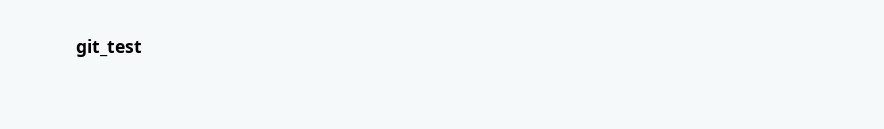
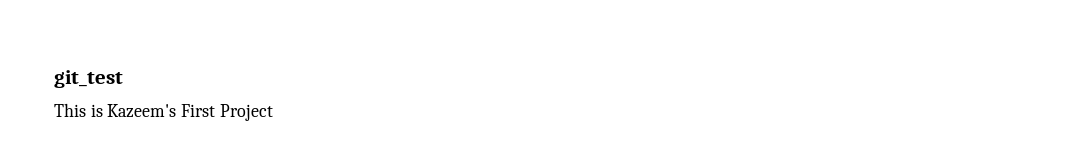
(142, 48) none -> [54,103,273,121] // This is Kazeem's First Project

